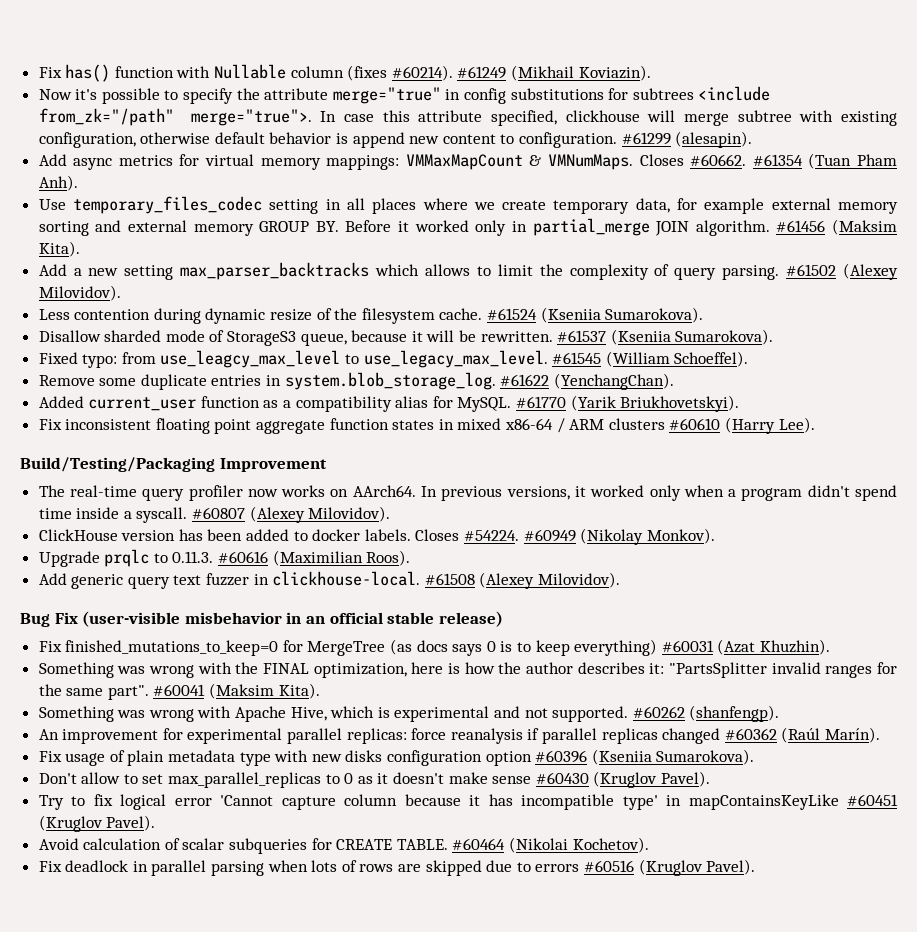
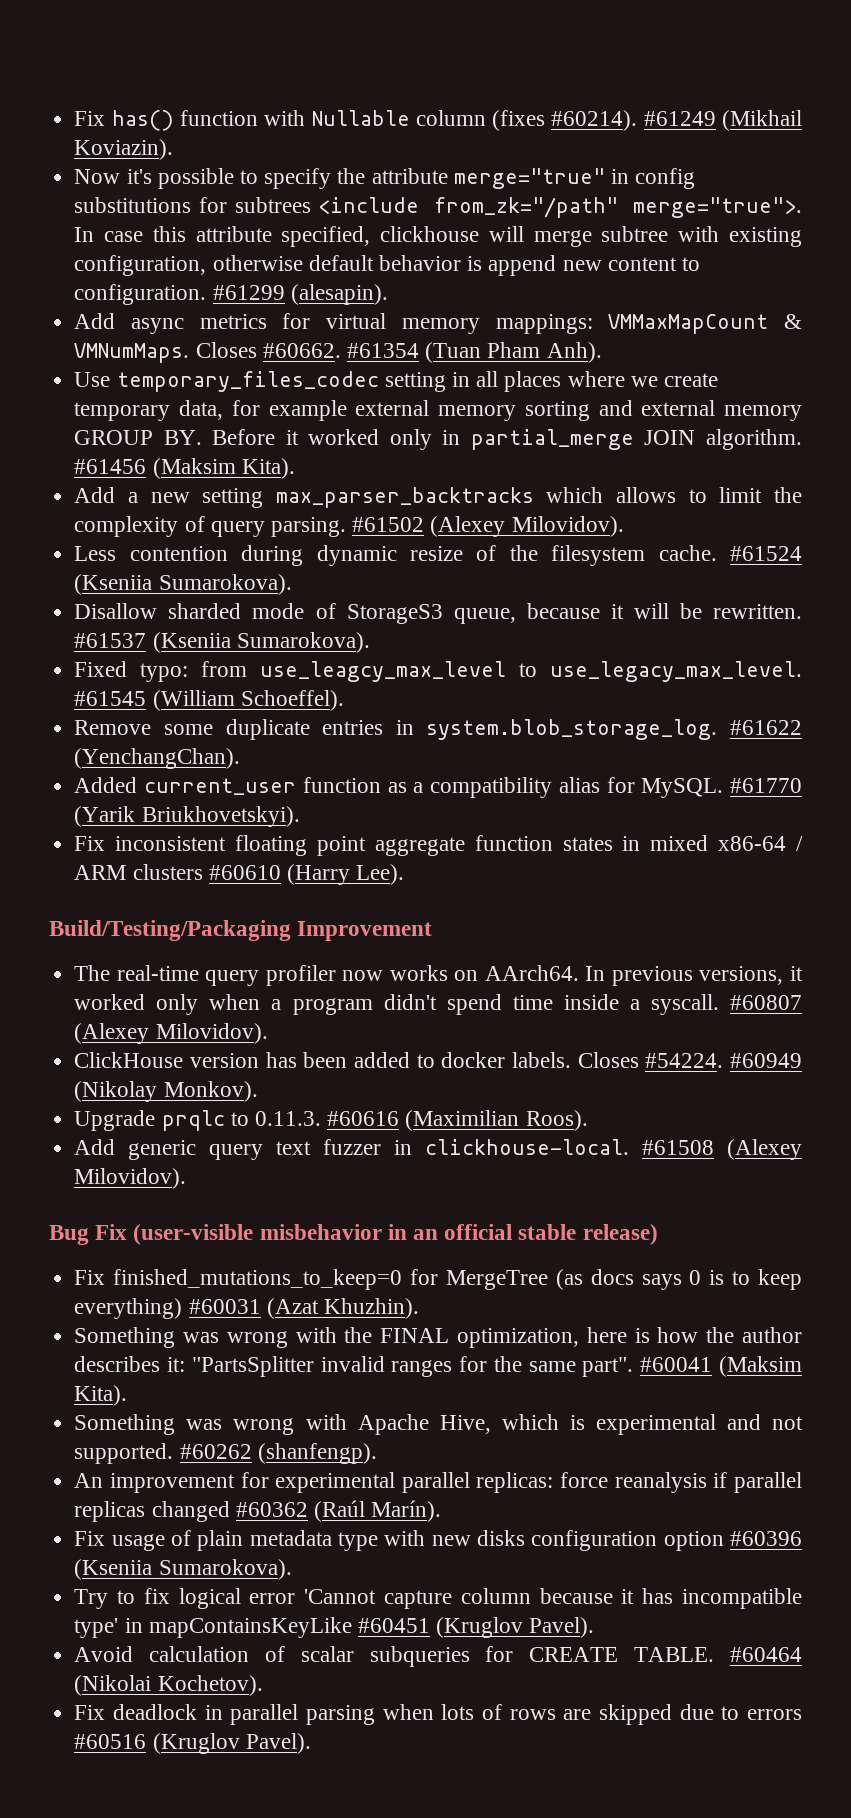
[38,771,710,788] // Don't allow to set max_parallel_replicas to 0 as it doesn't make sense #60430 (Kruglov Pavel). -> (292, 1569) none

